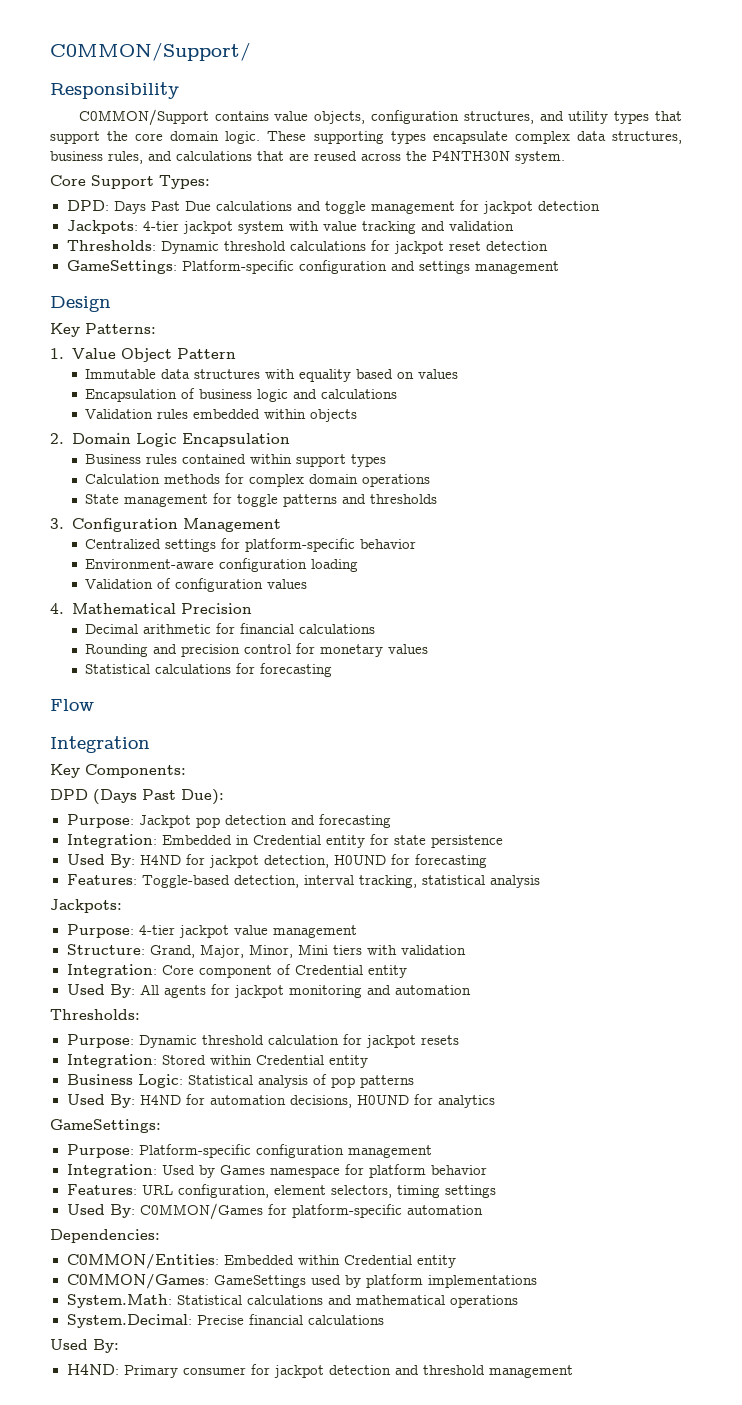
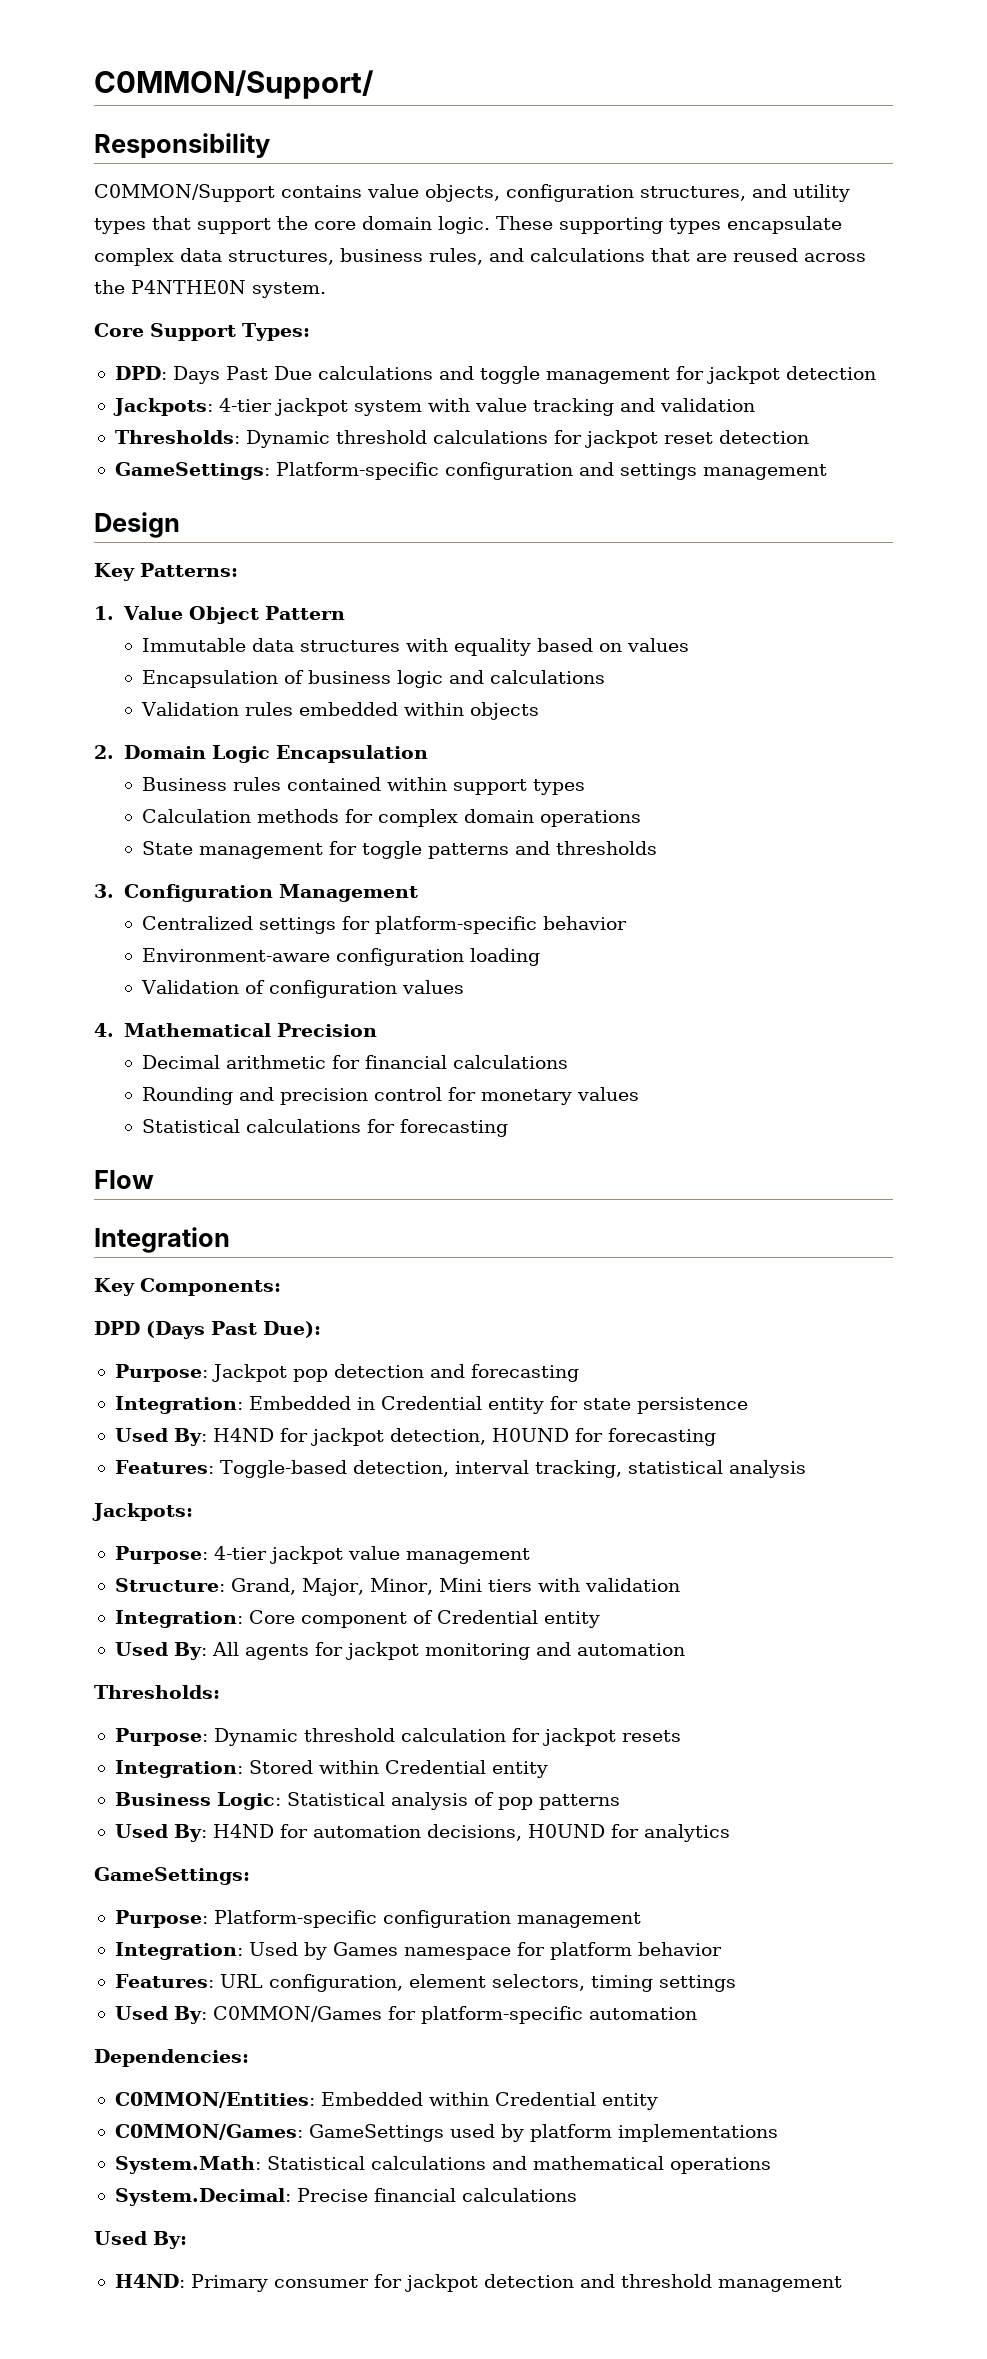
[432,151,510,161] P4NTH30N -> [131,280,246,294] P4NTHE0N

